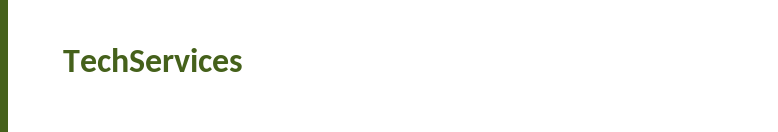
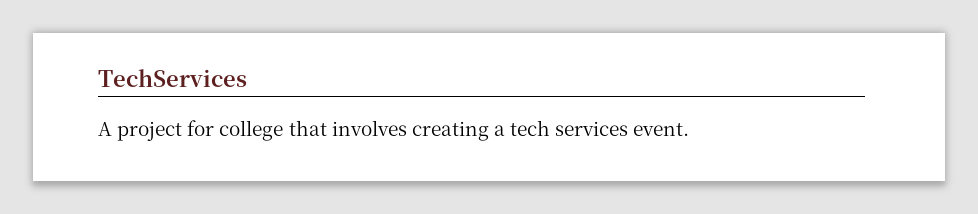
(243, 60) none -> [98,120,690,141] // A project for college that involves creating a tech services event.

